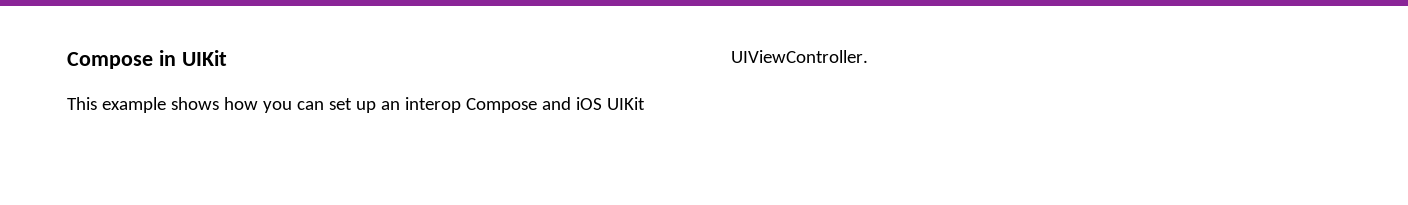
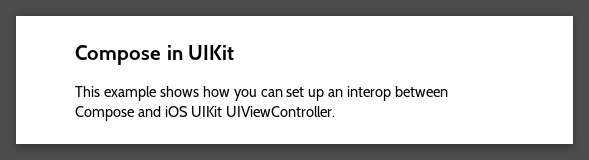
(461, 105) none -> [395,86,449,97] between

